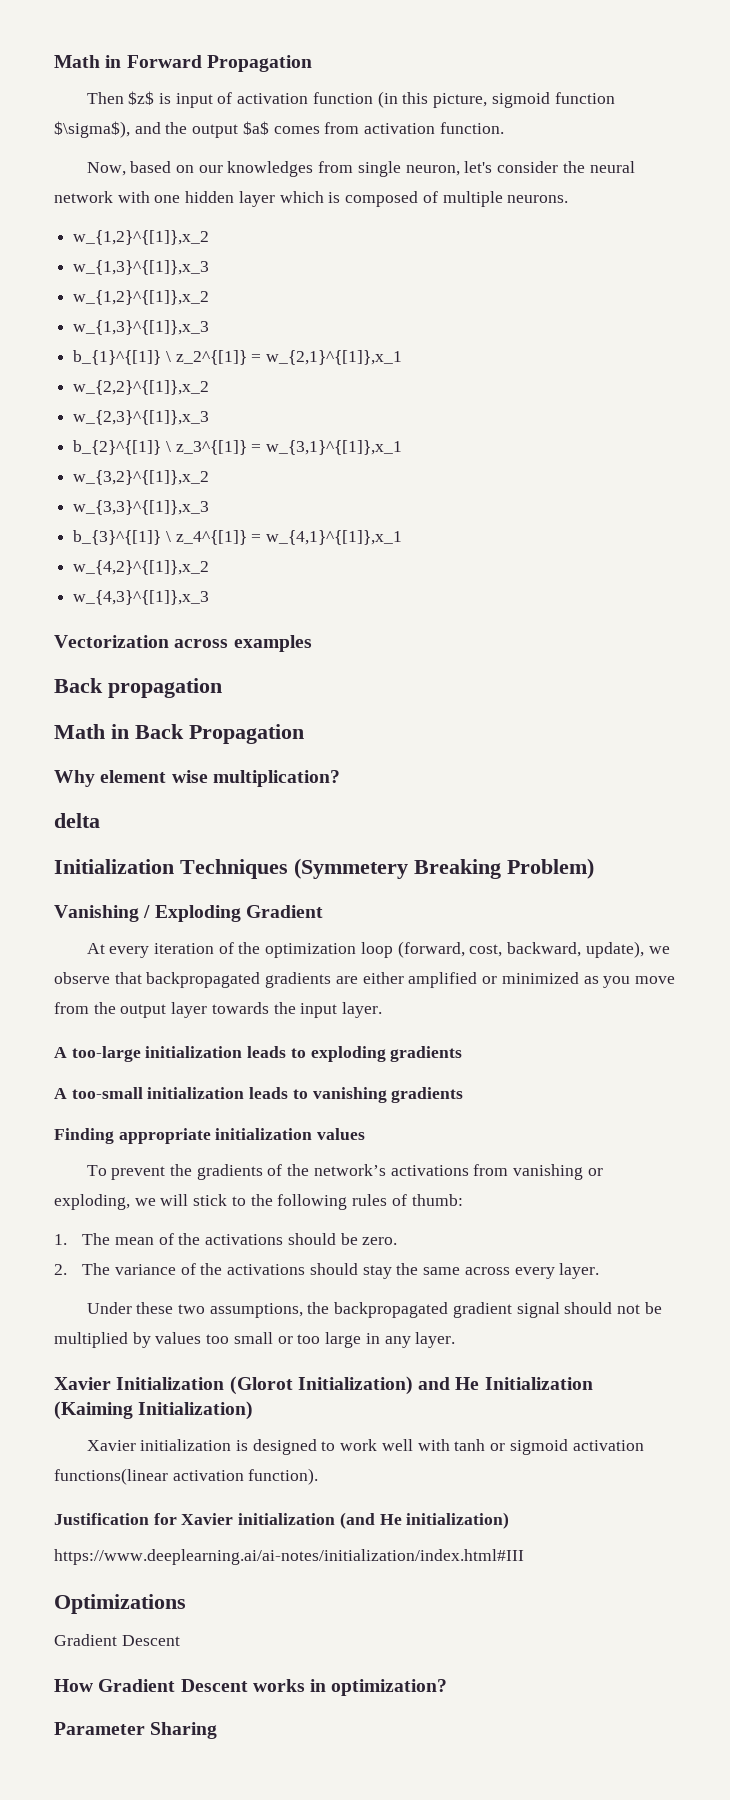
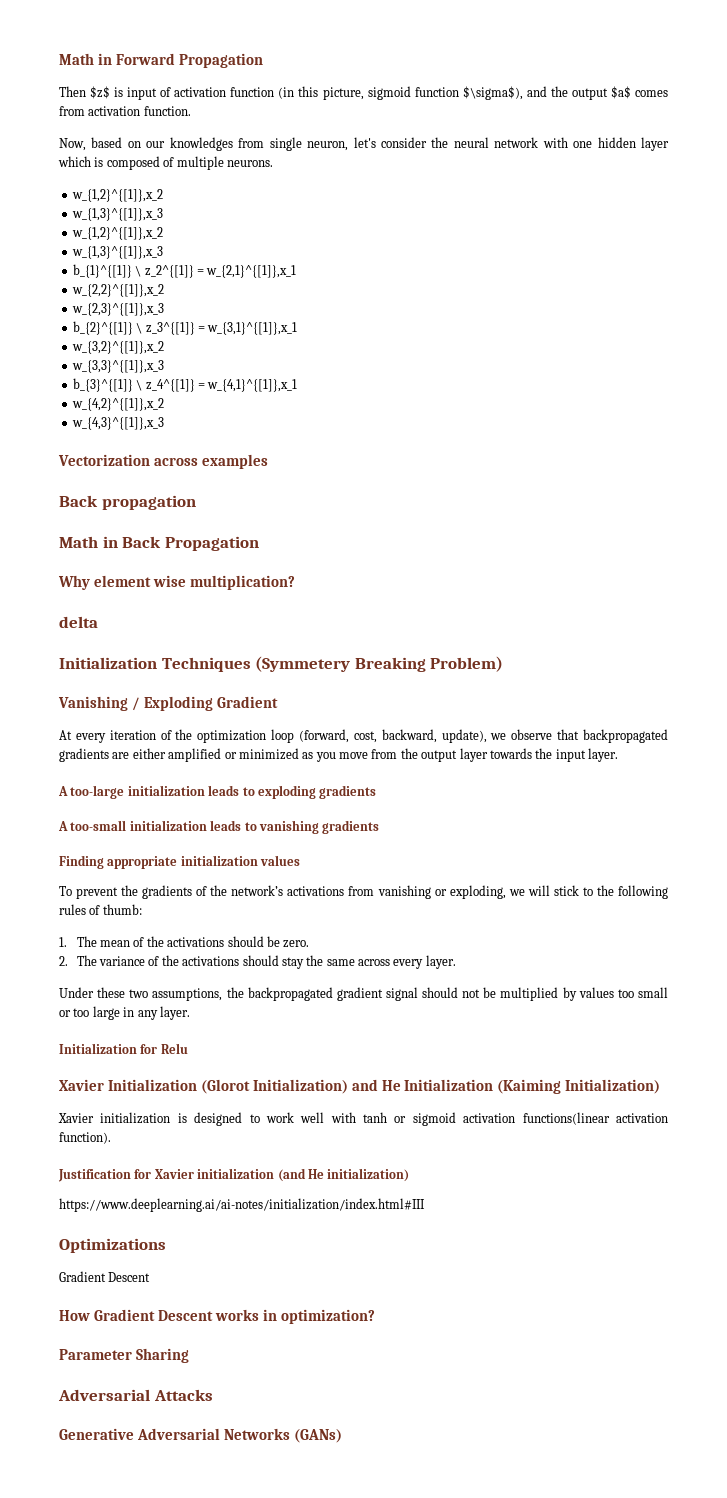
(456, 1340) none -> [59,1043,188,1054] // Initialization for Relu
(218, 1730) none -> [58,1389,213,1401] [59,1428,342,1443] // Adversarial Attacks // Generative Adversarial Networks (GANs)

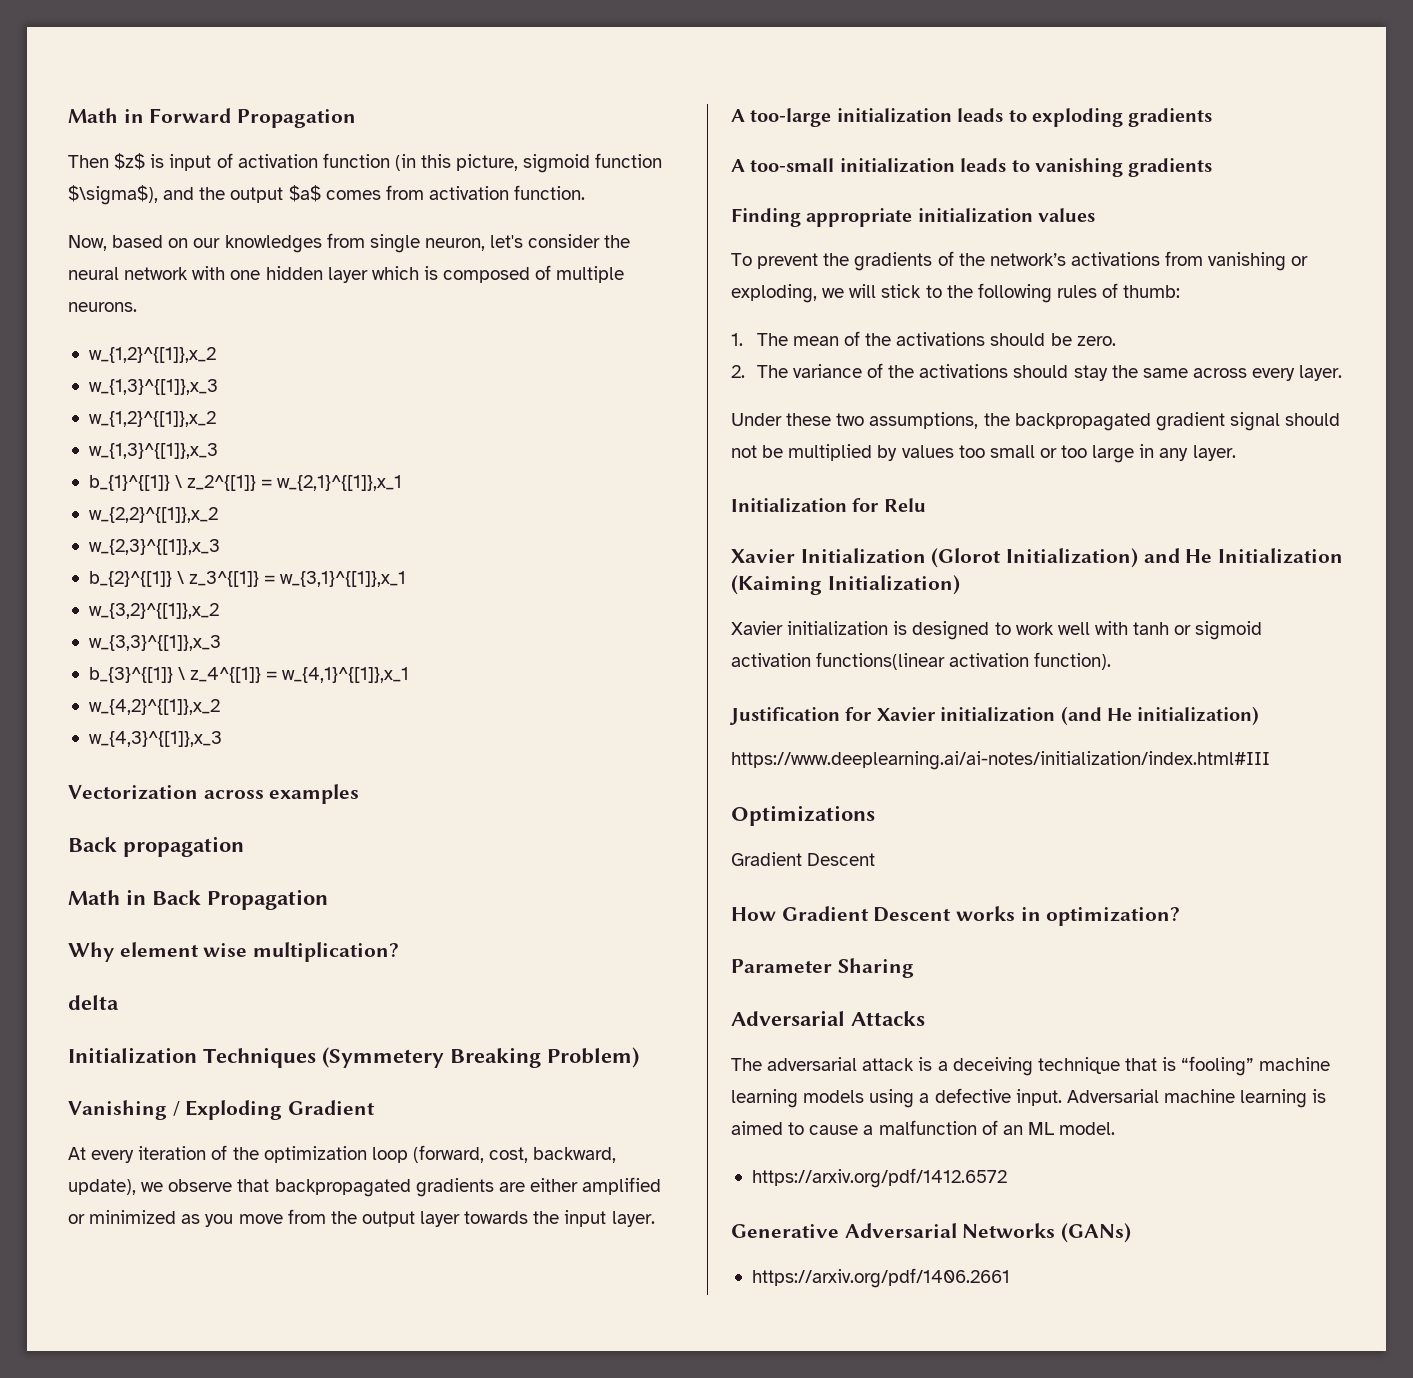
(213, 1395) none -> [731,1056,1331,1076] [731,1088,1327,1108] [731,1120,1116,1135] [751,1168,1007,1188] // The adversarial attack is a deceiving technique that is “fooling” machine learning models using a defective input. Adversarial machine learning is aimed to cause a malfunction of an ML model. // https://arxiv.org/pdf/1412.6572
(342, 1436) none -> [751,1268,1010,1288] // https://arxiv.org/pdf/1406.2661

